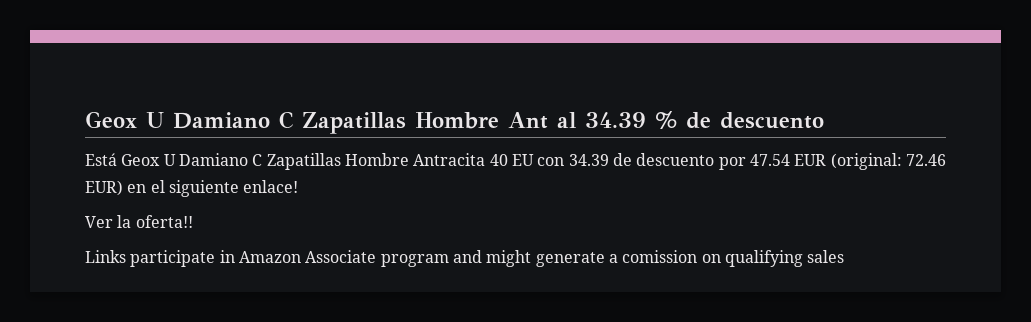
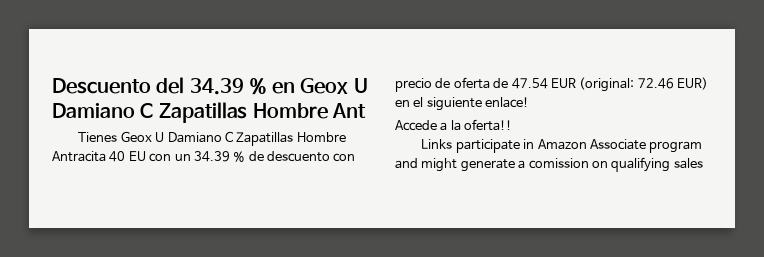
(85, 119) none -> [52,77,296,95] Descuento del 34.39 % en
[557,110,824,129] [85,153,117,166] al 34.39 % de descuento // Está -> [78,132,118,142] // Tienes
[568,153,746,170] 34.39 de descuento por -> [174,151,356,162] [395,77,509,92] un 34.39 % de descuento con precio de oferta de
[85,216,113,228] Ver -> [395,120,448,131] Accede a

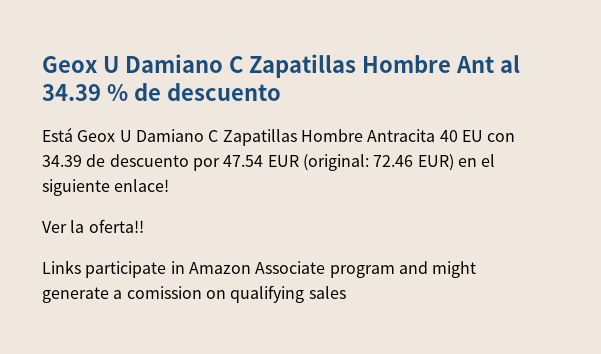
[52,77,296,95] Descuento del 34.39 % en -> (42, 64) none
[78,132,118,142] // Tienes -> [499,55,520,73] [42,83,281,101] [42,127,73,142] al 34.39 % de descuento // Está
[174,151,356,162] [395,77,509,92] un 34.39 % de descuento con precio de oferta de -> [42,154,220,171] 34.39 de descuento por
[395,120,448,131] Accede a -> [42,221,67,233] Ver

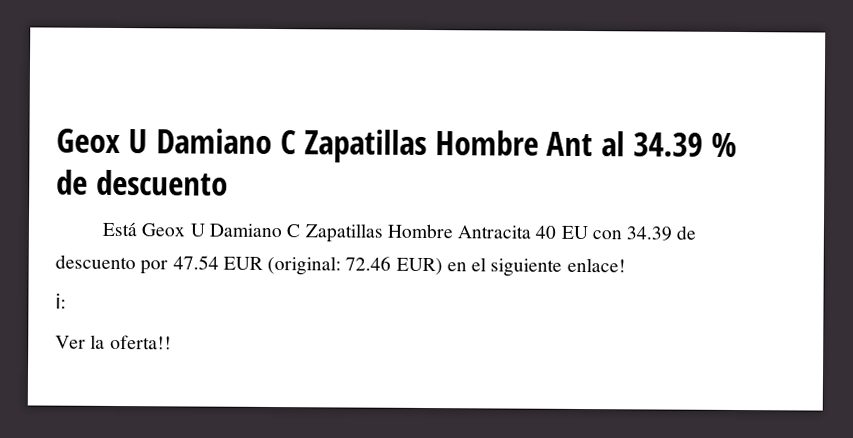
(170, 185) none -> [55,293,66,309] // ℹ:
[42,260,477,278] [42,285,346,303] // Links participate in Amazon Associate program and might generate a comission on qualifying sales -> (172, 342) none

